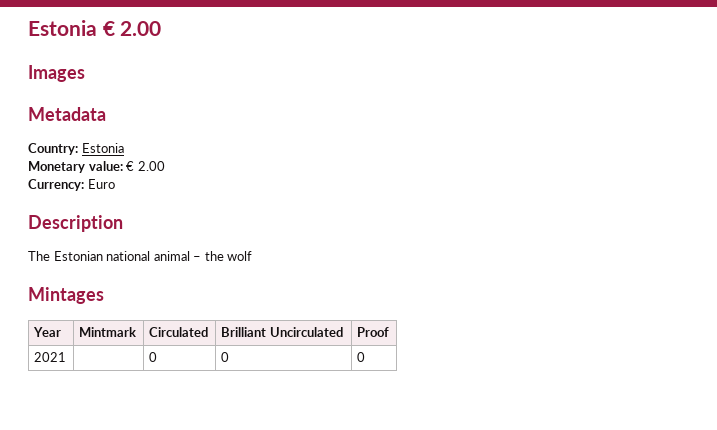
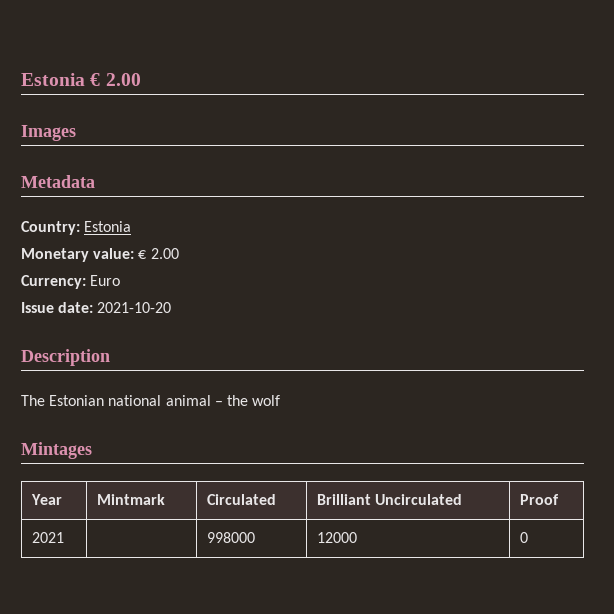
(115, 184) none -> [21,302,172,313] // Issue date: 2021-10-20
[149,352,158,362] [221,352,230,362] [357,352,366,362] 0 | 0 | 0 -> [206,532,255,543] [316,532,357,543] [519,532,528,543] 998000 | 12000 | 0

